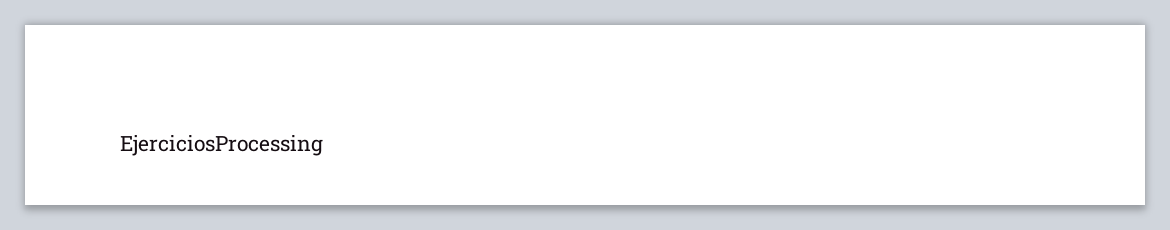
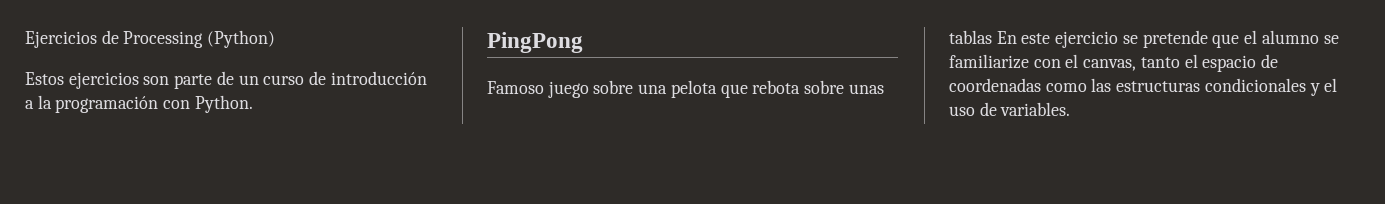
[120,135,323,156] EjerciciosProcessing -> [25,30,276,48] [25,71,427,89] [25,95,253,113] [487,32,583,53] [487,80,884,98] [949,30,1339,48] [949,54,1279,72] [949,78,1338,96] [949,102,1071,116] Ejercicios de Processing (Python) // Estos ejercicios son parte de un curso de introducción a la programación con Python. // PingPong // Famoso juego sobre una pelota que rebota sobre unas tablas En este ejercicio se pretende que el alumno se familiarize con el canvas, tanto el espacio de coordenadas como las estructuras condicionales y el uso de variables.

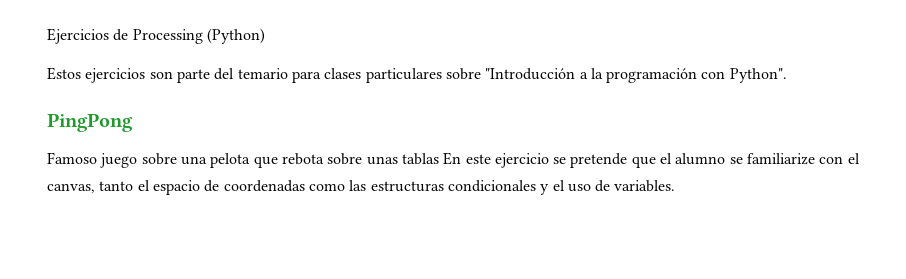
[216,71,427,85] de un curso de introducción -> [214,68,576,83] del temario para clases particulares sobre "Introducción
[194,95,253,113] Python. -> [729,68,787,83] Python".

